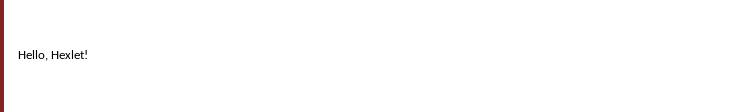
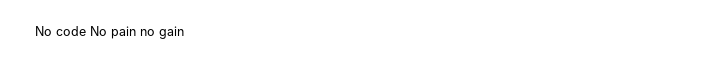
[18,50,89,61] Hello, Hexlet! -> [35,26,184,39] No code No pain no gain

